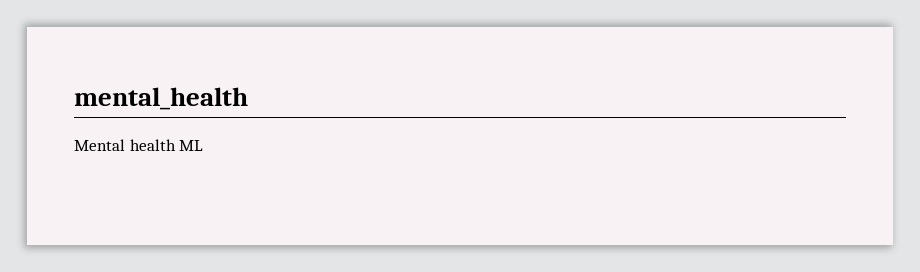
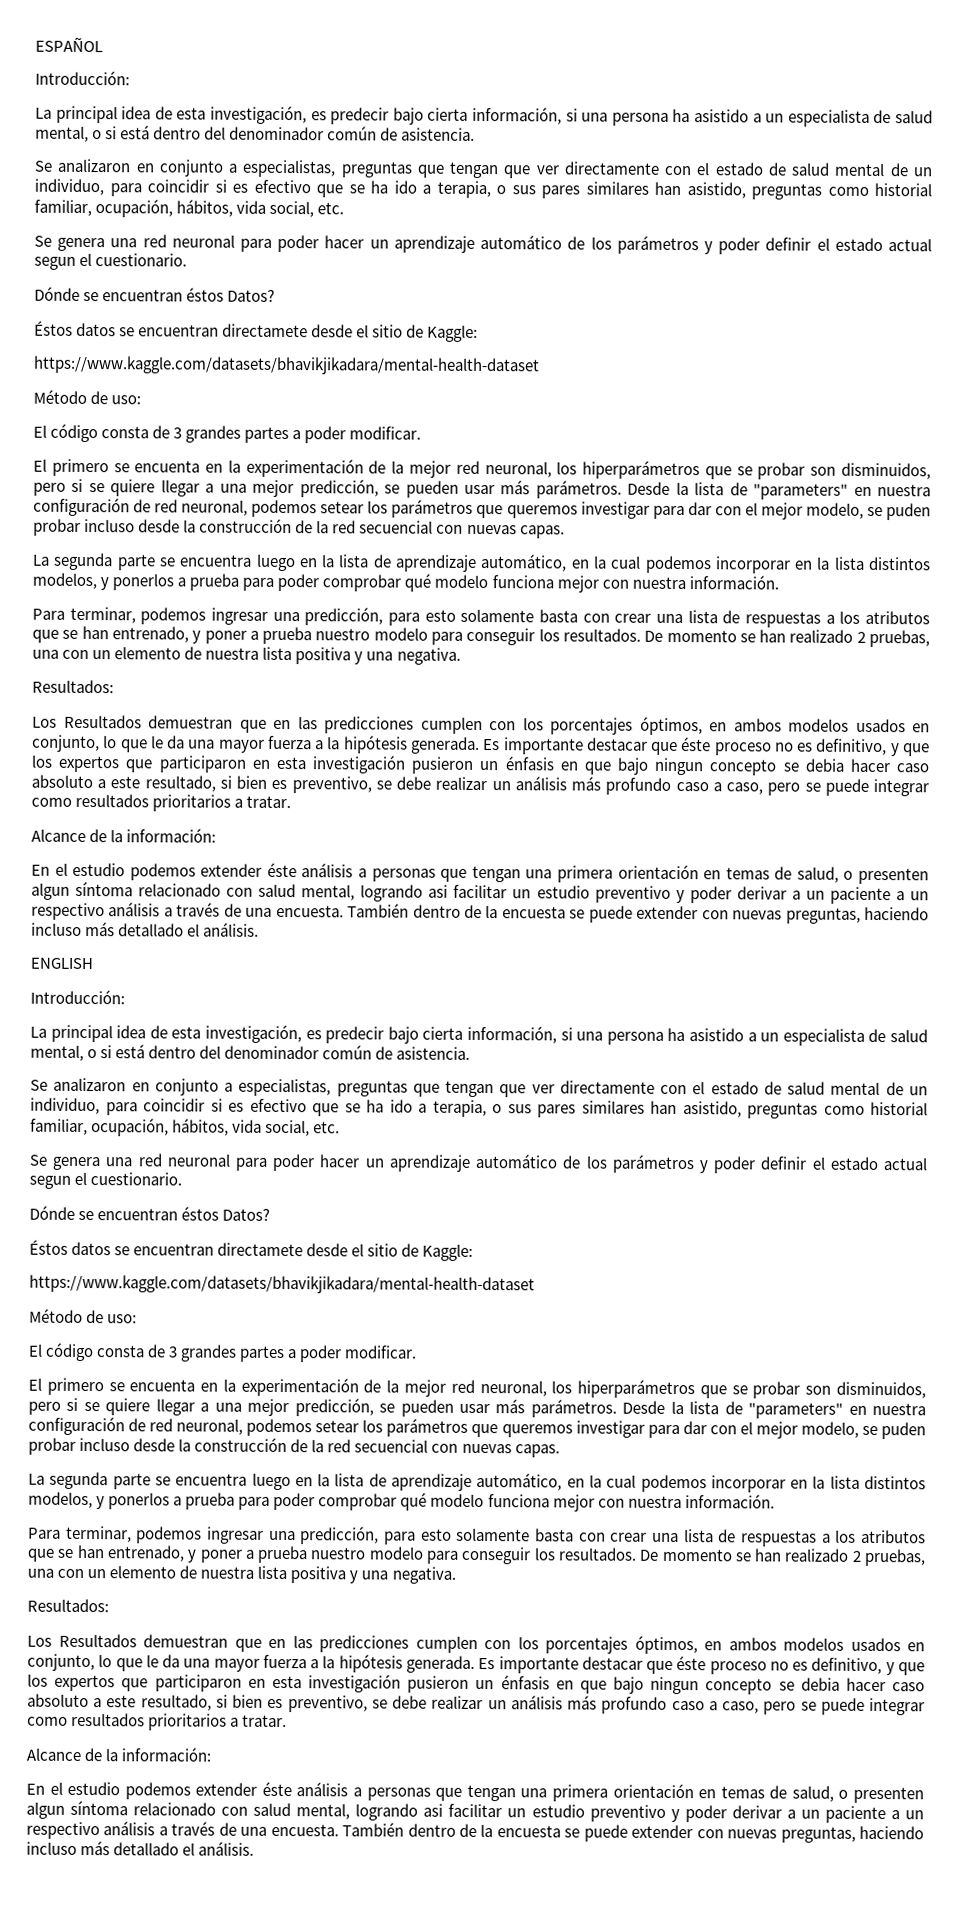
[74,87,248,110] [74,139,204,151] mental_health // Mental health ML -> [35,36,103,53] [35,70,130,86] [35,105,934,127] [35,125,476,143] [34,158,933,179] [34,178,932,200] [34,199,345,218] [34,234,933,255] [34,252,188,270] [34,286,276,302] [34,320,479,342] [33,355,540,376] [33,389,142,405] [33,423,422,444] [33,458,932,480] [33,478,932,500] [33,497,931,521] [33,518,565,539] [32,552,931,574] [32,572,779,593] [32,606,930,628] [32,625,930,648] [32,646,461,665] [32,679,114,694] [32,714,930,736] [32,734,930,757] [31,754,929,776] [31,774,929,797] [31,793,292,812] [31,828,217,843] [31,862,929,885] [31,881,930,905] [31,902,930,924] [31,922,260,937] [30,957,93,970] [30,989,125,1005] [30,1024,929,1046] [30,1044,471,1061] [30,1077,929,1098] [30,1097,928,1119] [30,1118,341,1137] [29,1153,928,1174] [29,1171,183,1189] [29,1205,271,1221] [29,1239,474,1261] [29,1274,535,1295] [29,1308,138,1324] [28,1342,418,1363] [28,1377,927,1399] [28,1397,927,1419] [28,1416,926,1440] [28,1437,560,1458] [28,1471,926,1493] [28,1491,775,1512] [28,1525,926,1547] [27,1544,925,1567] [27,1565,456,1584] [27,1598,109,1613] [27,1633,925,1655] [27,1653,925,1676] [27,1673,925,1695] [27,1693,925,1716] [27,1712,288,1731] [26,1747,212,1762] [26,1781,924,1804] [26,1800,925,1824] [26,1821,925,1843] [26,1840,255,1856] ESPAÑOL // Introducción: // La principal idea de esta investigación, es predecir bajo cierta información, si una persona ha asistido a un especialista de salud mental, o si está dentro del denominador común de asistencia. // Se analizaron en conjunto a especialistas, preguntas que tengan que ver directamente con el estado de salud mental de un individuo, para coincidir si es efectivo que se ha ido a terapia, o sus pares similares han asistido, preguntas como historial familiar, ocupación, hábitos, vida social, etc. // Se genera una red neuronal para poder hacer un aprendizaje automático de los parámetros y poder definir el estado actual segun el cuestionario. // Dónde se encuentran éstos Datos? // Éstos datos se encuentran directamete desde el sitio de Kaggle: // https://www.kaggle.com/datasets/bhavikjikadara/mental-health-dataset // Método de uso: // El código consta de 3 grandes partes a poder modificar. // El primero se encuenta en la experimentación de la mejor red neuronal, los hiperparámetros que se probar son disminuidos, pero si se quiere llegar a una mejor predicción, se pueden usar más parámetros. Desde la lista de "parameters" en nuestra configuración de red neuronal, podemos setear los parámetros que queremos investigar para dar con el mejor modelo, se puden probar incluso desde la construcción de la red secuencial con nuevas capas. // La segunda parte se encuentra luego en la lista de aprendizaje automático, en la cual podemos incorporar en la lista distintos modelos, y ponerlos a prueba para poder comprobar qué modelo funciona mejor con nuestra información. // Para terminar, podemos ingresar una predicción, para esto solamente basta con crear una lista de respuestas a los atributos que se han entrenado, y poner a prueba nuestro modelo para conseguir los resultados. De momento se han realizado 2 pruebas, una con un elemento de nuestra lista positiva y una negativa. // Resultados: // Los Resultados demuestran que en las predicciones cumplen con los porcentajes óptimos, en ambos modelos usados en conjunto, lo que le da una mayor fuerza a la hipótesis generada. Es importante destacar que éste proceso no es definitivo, y que los expertos que participaron en esta investigación pusieron un énfasis en que bajo ningun concepto se debia hacer caso absoluto a este resultado, si bien es preventivo, se debe realizar un análisis más profundo caso a caso, pero se puede integrar como resultados prioritarios a tratar. // Alcance de la información: // En el estudio podemos extender éste análisis a personas que tengan una primera orientación en temas de salud, o presenten algun síntoma relacionado con salud mental, logrando asi facilitar un estudio preventivo y poder derivar a un paciente a un respectivo análisis a través de una encuesta. También dentro de la encuesta se puede extender con nuevas preguntas, haciendo incluso más detallado el análisis. // ENGLISH // Introducción: // La principal idea de esta investigación, es predecir bajo cierta información, si una persona ha asistido a un especialista de salud mental, o si está dentro del denominador común de asistencia. // Se analizaron en conjunto a especialistas, preguntas que tengan que ver directamente con el estado de salud mental de un individuo, para coincidir si es efectivo que se ha ido a terapia, o sus pares similares han asistido, preguntas como historial familiar, ocupación, hábitos, vida social, etc. // Se genera una red neuronal para poder hacer un aprendizaje automático de los parámetros y poder definir el estado actual segun el cuestionario. // Dónde se encuentran éstos Datos? // Éstos datos se encuentran directamete desde el sitio de Kaggle: // https://www.kaggle.com/datasets/bhavikjikadara/mental-health-dataset // Método de uso: // El código consta de 3 grandes partes a poder modificar. // El primero se encuenta en la experimentación de la mejor red neuronal, los hiperparámetros que se probar son disminuidos, pero si se quiere llegar a una mejor predicción, se pueden usar más parámetros. Desde la lista de "parameters" en nuestra configuración de red neuronal, podemos setear los parámetros que queremos investigar para dar con el mejor modelo, se puden probar incluso desde la construcción de la red secuencial con nuevas capas. // La segunda parte se encuentra luego en la lista de aprendizaje automático, en la cual podemos incorporar en la lista distintos modelos, y ponerlos a prueba para poder comprobar qué modelo funciona mejor con nuestra información. // Para terminar, podemos ingresar una predicción, para esto solamente basta con crear una lista de respuestas a los atributos que se han entrenado, y poner a prueba nuestro modelo para conseguir los resultados. De momento se han realizado 2 pruebas, una con un elemento de nuestra lista positiva y una negativa. // Resultados: // Los Resultados demuestran que en las predicciones cumplen con los porcentajes óptimos, en ambos modelos usados en conjunto, lo que le da una mayor fuerza a la hipótesis generada. Es importante destacar que éste proceso no es definitivo, y que los expertos que participaron en esta investigación pusieron un énfasis en que bajo ningun concepto se debia hacer caso absoluto a este resultado, si bien es preventivo, se debe realizar un análisis más profundo caso a caso, pero se puede integrar como resultados prioritarios a tratar. // Alcance de la información: // En el estudio podemos extender éste análisis a personas que tengan una primera orientación en temas de salud, o presenten algun síntoma relacionado con salud mental, logrando asi facilitar un estudio preventivo y poder derivar a un paciente a un respectivo análisis a través de una encuesta. También dentro de la encuesta se puede extender con nuevas preguntas, haciendo incluso más detallado el análisis.

